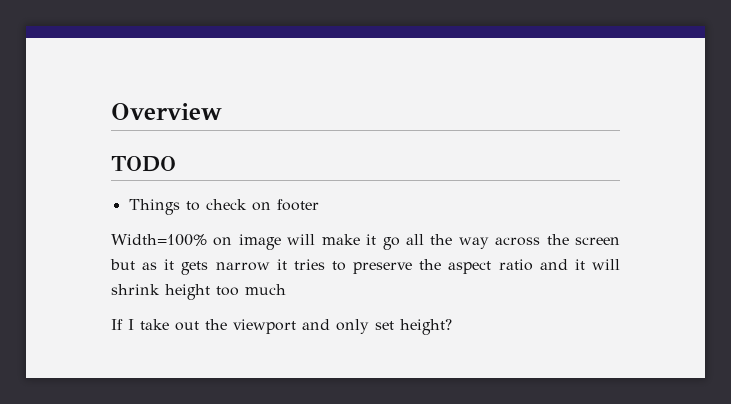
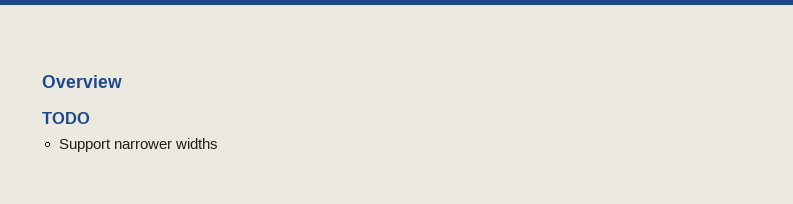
[128,199,319,215] [111,234,621,250] [110,259,621,275] [111,284,286,300] [111,319,452,335] Things to check on footer // Width=100% on image will make it go all the way across the screen but as it gets narrow it tries to preserve the aspect ratio and it will shrink height too much // If I take out the viewport and only set height? -> [58,138,218,152] Support narrower widths

